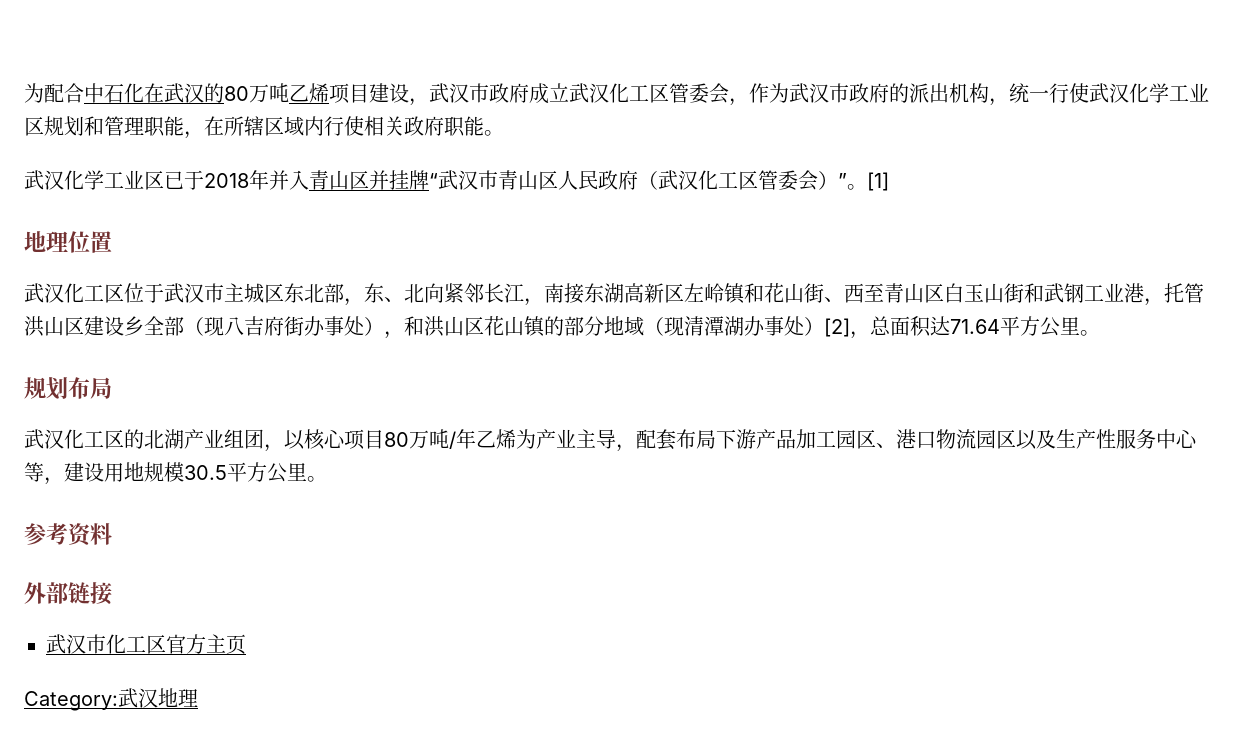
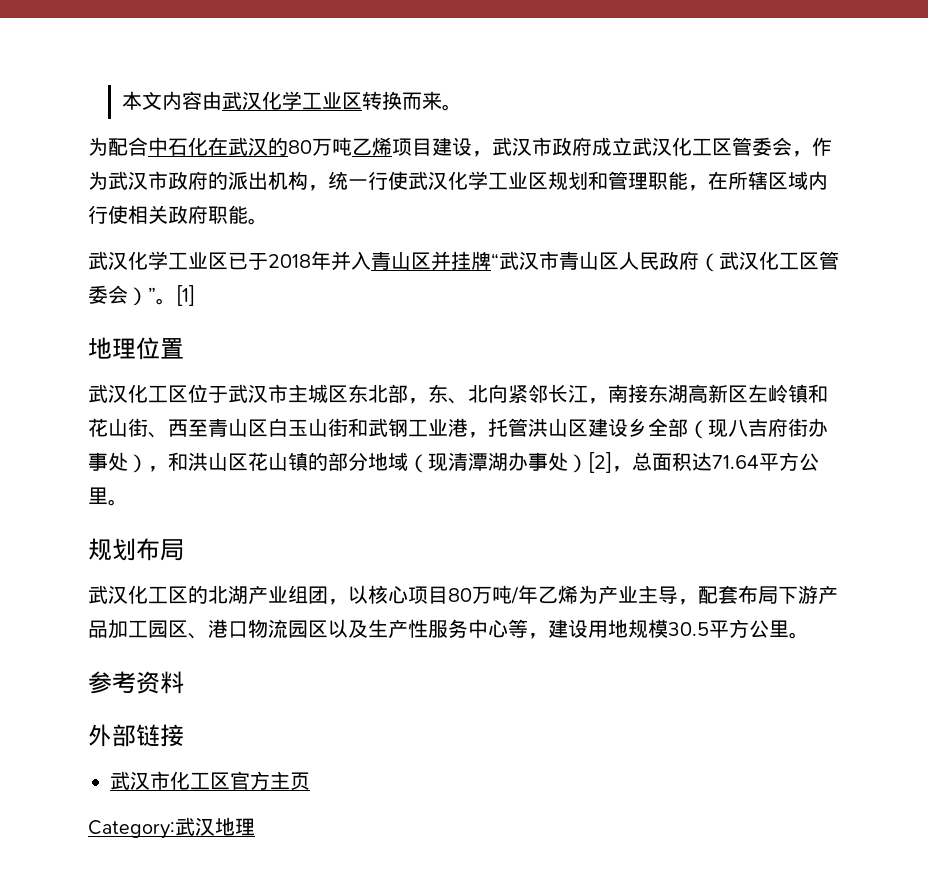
(24, 93) none -> [122,91,463,111] 本文内容由武汉化学工业区转换而来。 //

